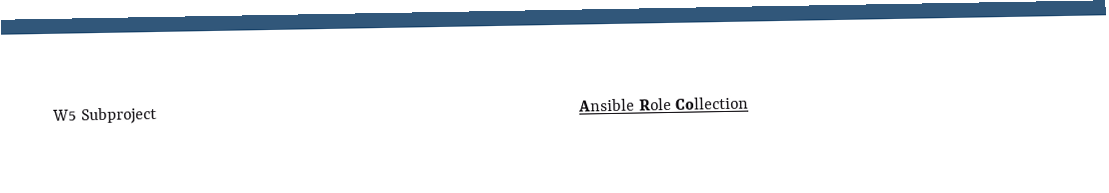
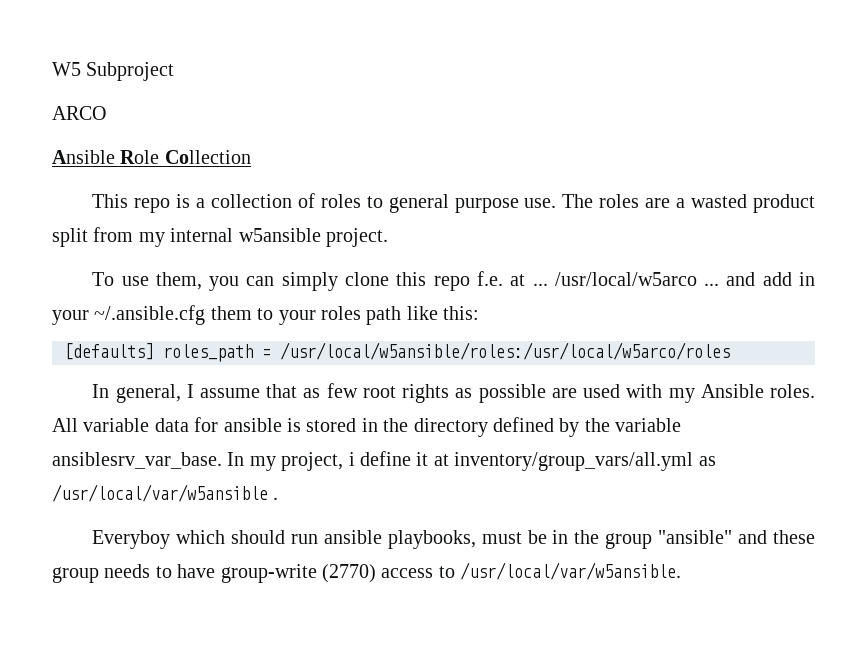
(157, 116) none -> [52,106,106,120] // ARCO
(750, 103) none -> [92,193,815,213] [52,227,388,247] [92,271,815,291] [52,305,480,325] [64,342,730,362] [92,383,815,403] [52,417,682,437] [52,451,716,471] [52,484,279,502] [92,530,815,549] [52,562,682,583] // This repo is a collection of roles to general purpose use. The roles are a wasted product split from my internal w5ansible project. // To use them, you can simply clone this repo f.e. at ... /usr/local/w5arco ... and add in your ~/.ansible.cfg them to your roles path like this: // [defaults] roles_path = /usr/local/w5ansible/roles:/usr/local/w5arco/roles // In general, I assume that as few root rights as possible are used with my Ansible roles. All variable data for ansible is stored in the directory defined by the variable ansiblesrv_var_base. In my project, i define it at inventory/group_vars/all.yml as /usr/local/var/w5ansible . // Everyboy which should run ansible playbooks, must be in the group "ansible" and these group needs to have group-write (2770) access to /usr/local/var/w5ansible.

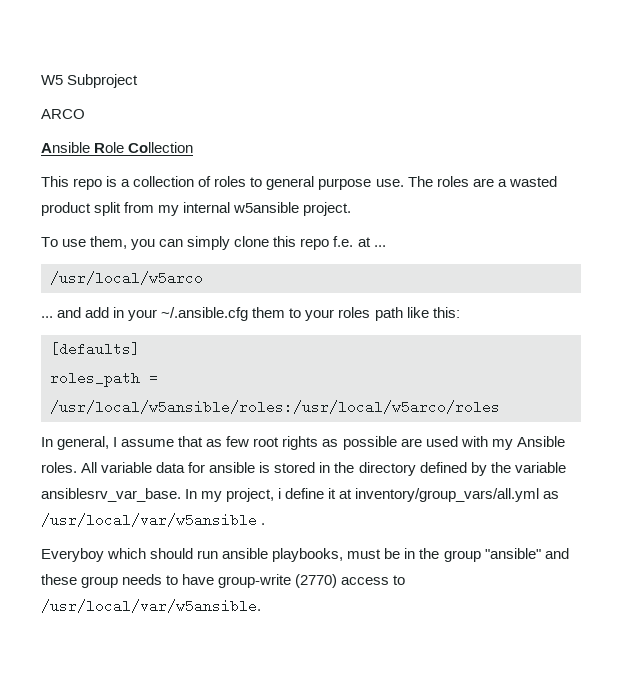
(548, 284) none -> (386, 246) //
(697, 279) none -> (203, 278) //
(154, 351) none -> (140, 349) //

